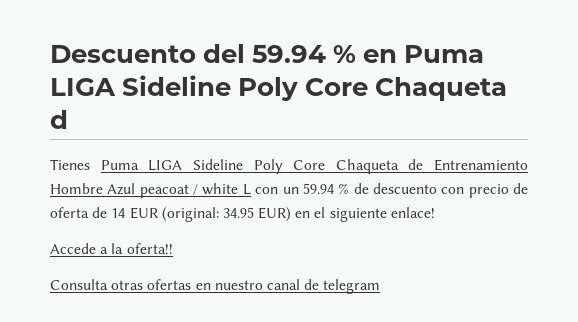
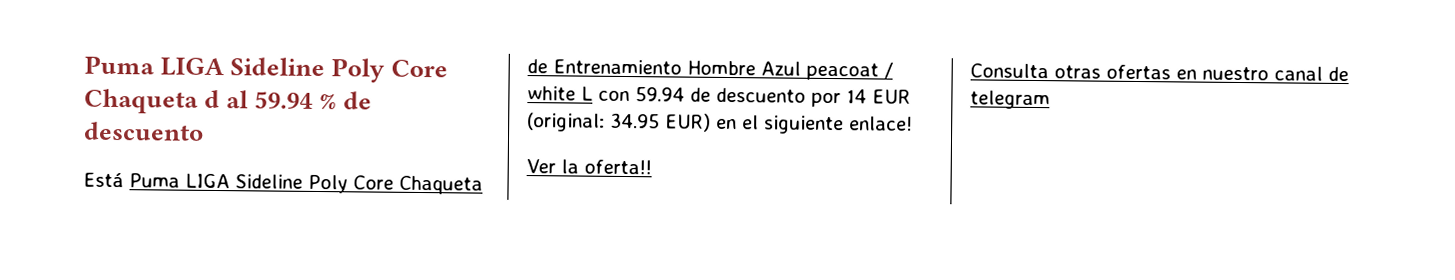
[50,44,398,63] Descuento del 59.94 % en -> (84, 65) none
[50,159,90,170] // Tienes -> [226,90,373,111] [83,121,204,141] [83,172,124,188] al 59.94 % de descuento // Está
[282,183,528,198] [50,207,108,218] un 59.94 % de descuento con precio de oferta de -> [635,86,841,108] 59.94 de descuento por
[50,243,109,254] Accede a -> [526,159,556,174] Ver

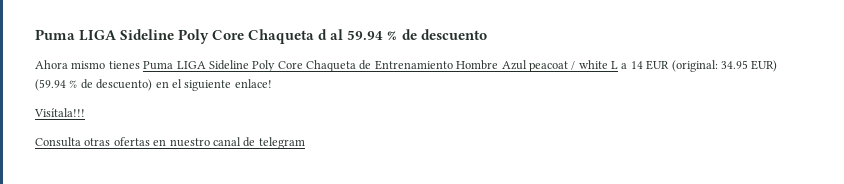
[83,172,124,188] Está -> [35,60,140,69] Ahora mismo tienes
[598,86,841,108] con 59.94 de descuento por -> [621,63,628,69] a
(711, 122) none -> [35,79,153,91] (59.94 % de descuento)
[526,159,652,175] Ver la oferta!! -> [34,108,85,117] Visítala!!!

